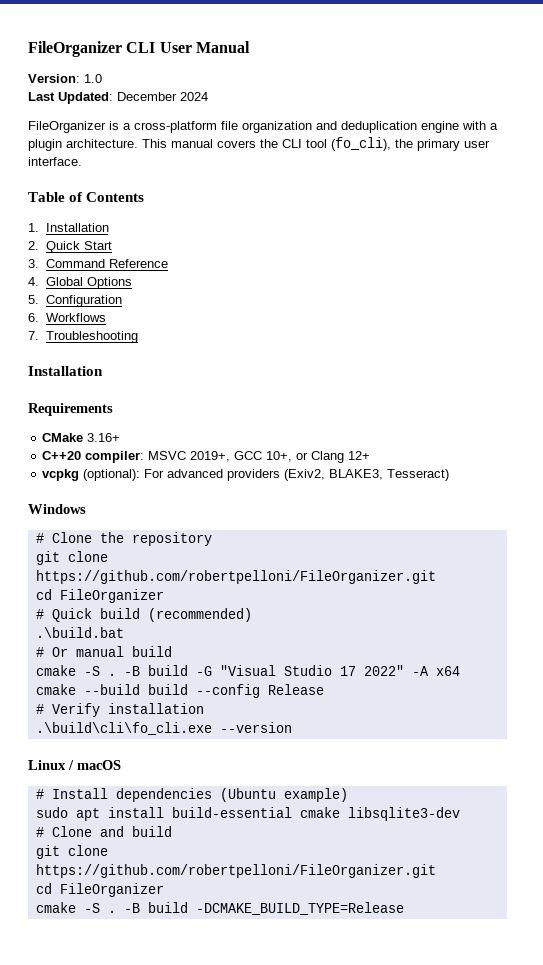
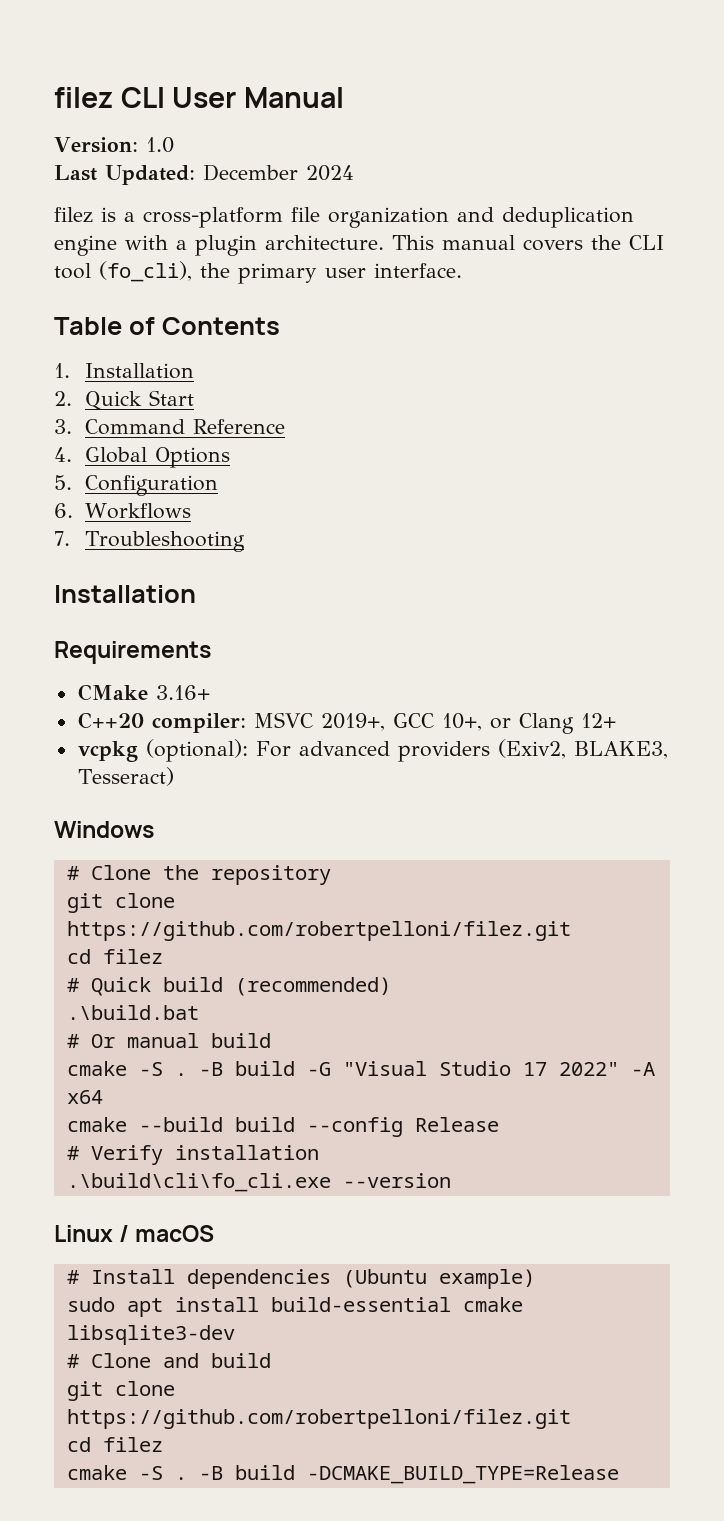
[28,41,122,57] FileOrganizer -> [54,87,113,108] filez
[28,121,106,133] FileOrganizer -> [54,207,93,223] filez
[35,570,436,584] [35,589,164,603] https://github.com/robertpelloni/FileOrganizer.git // cd FileOrganizer -> [66,921,571,941] [66,949,163,964] https://github.com/robertpelloni/filez.git // cd filez
[35,864,436,878] [35,883,164,897] https://github.com/robertpelloni/FileOrganizer.git // cd FileOrganizer -> [66,1409,571,1429] [66,1437,163,1452] https://github.com/robertpelloni/filez.git // cd filez

